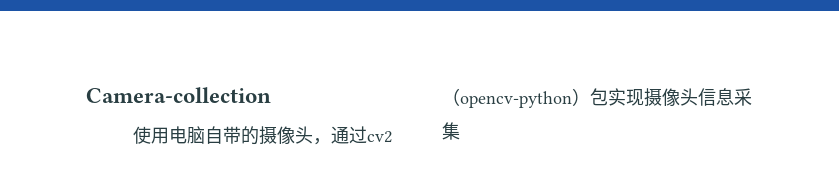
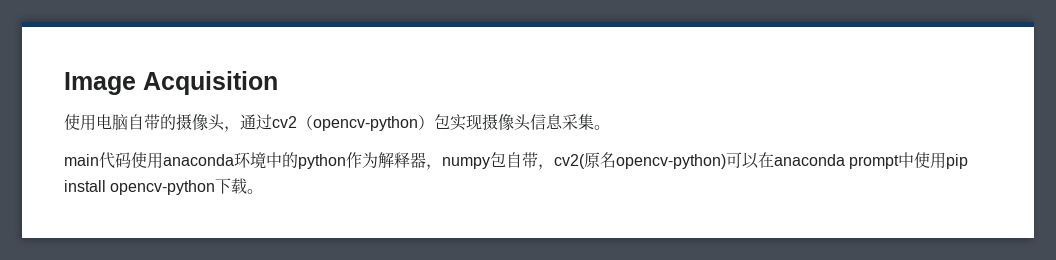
[86,87,271,103] Camera-collection -> [64,71,278,95] Image Acquisition
(460, 131) none -> [594,125,610,130] [64,152,969,170] [64,178,264,195] 。 // main代码使用anaconda环境中的python作为解释器，numpy包自带，cv2(原名opencv-python)可以在anaconda prompt中使用pip install opencv-python下载。

